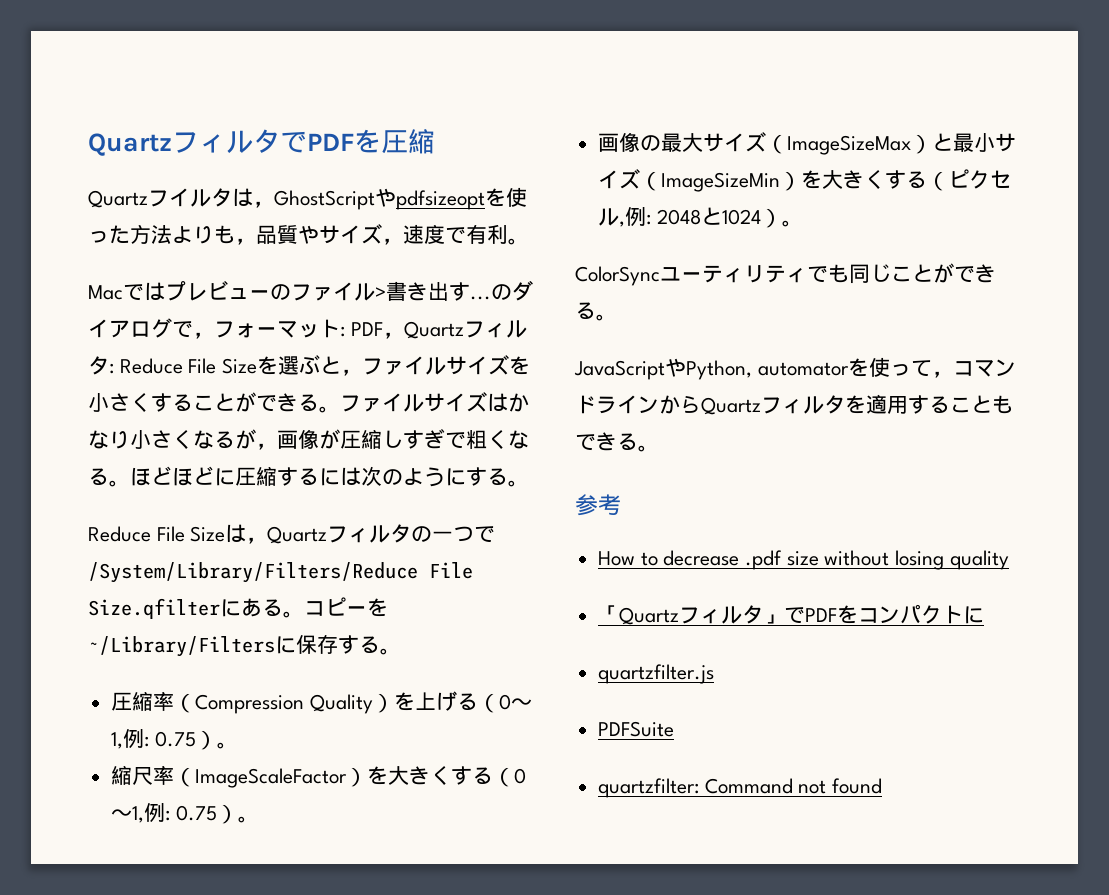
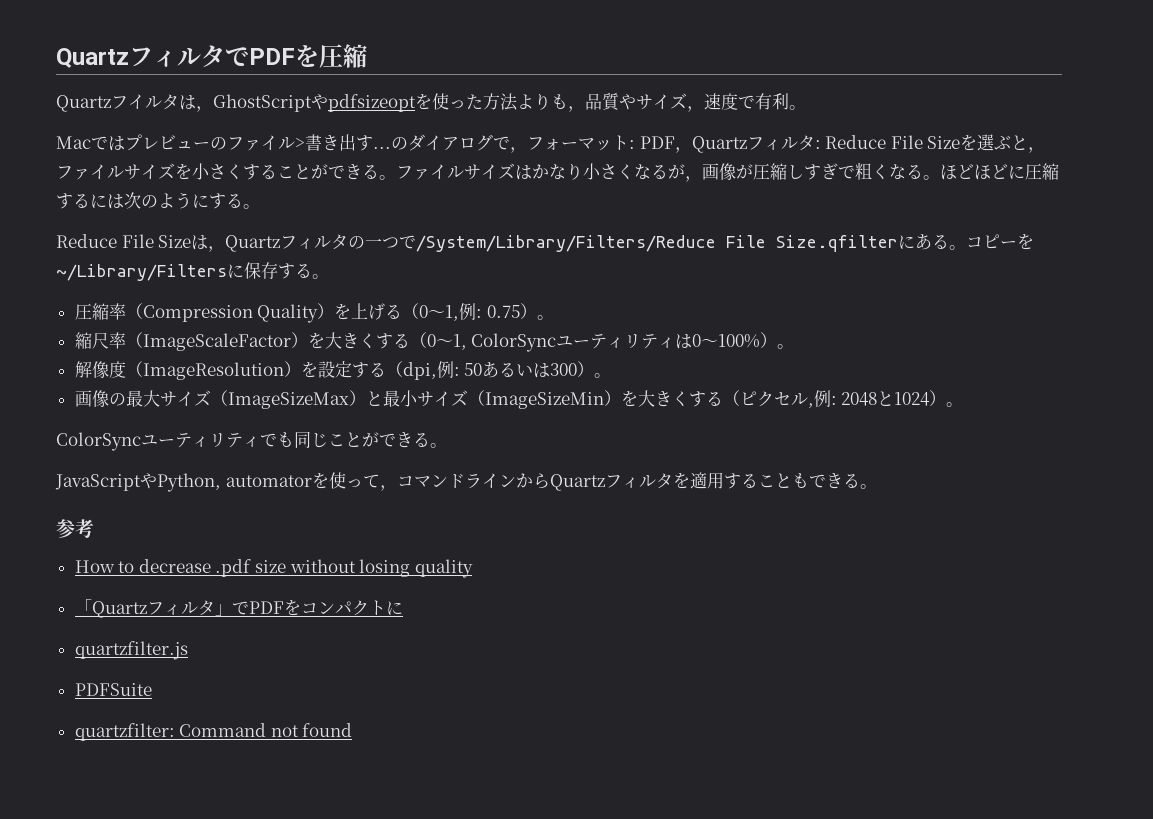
[144,803,217,823] 例: 0.75 -> [471,332,795,352] [74,361,578,380] ColorSyncユーティリティは0〜100%）。 // 解像度（ImageResolution）を設定する（dpi,例: 50あるいは300

